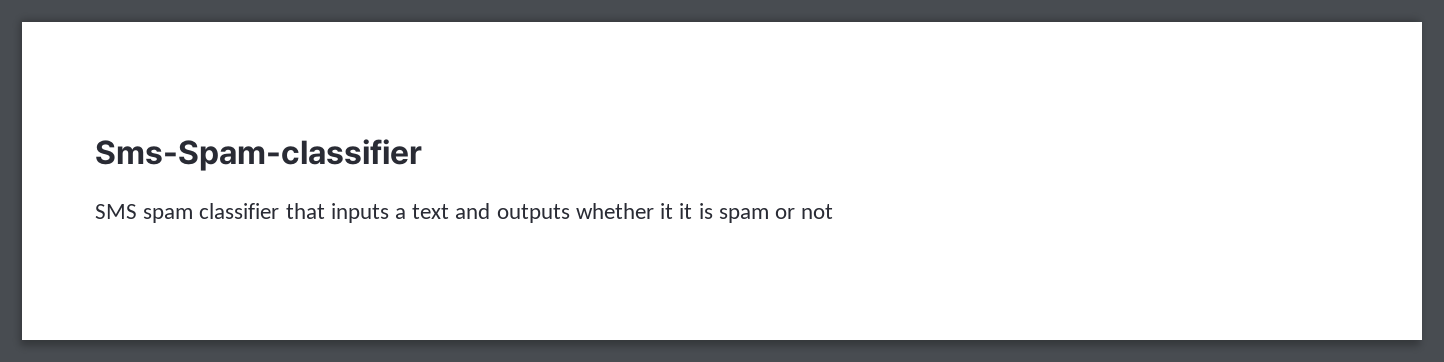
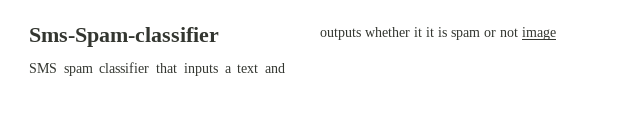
(834, 211) none -> [522,27,556,40] image

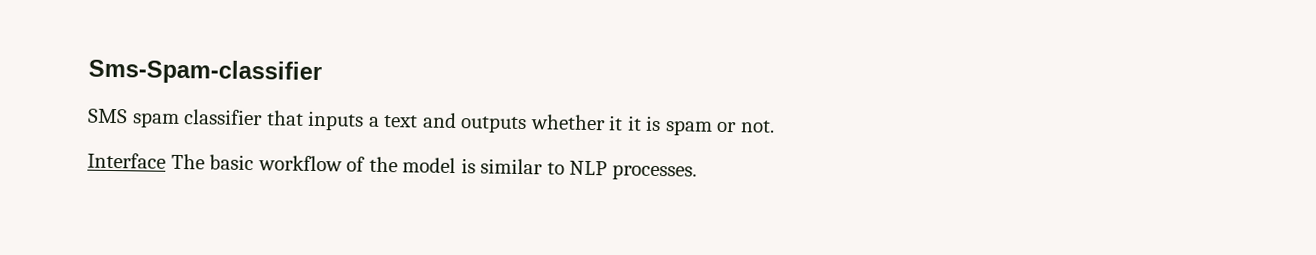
[500,27,556,40] not image -> [740,120,776,133] [87,152,697,181] not. // Interface The basic workflow of the model is similar to NLP processes.

